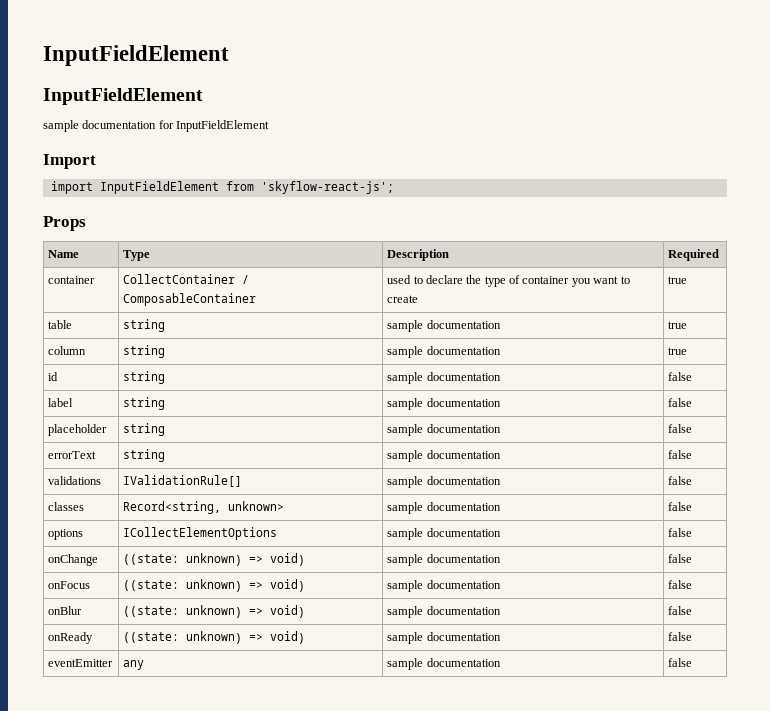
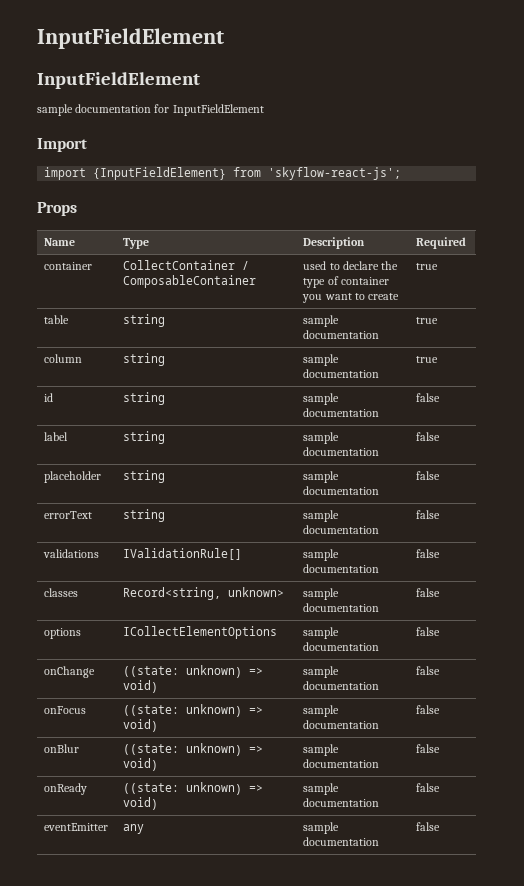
[99,181,219,194] InputFieldElement -> [93,167,227,180] {InputFieldElement}

